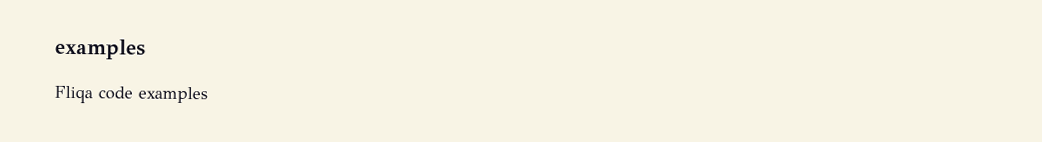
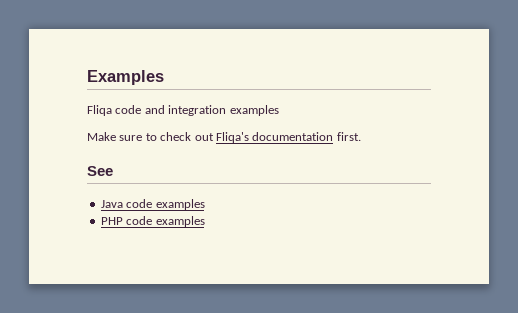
[55,38,146,60] examples -> [87,70,164,85] Examples
[138,86,208,104] examples -> [144,105,279,116] [87,132,361,143] [87,166,113,176] [100,199,205,210] [100,216,205,227] and integration examples // Make sure to check out Fliqa's documentation first. // See // Java code examples // PHP code examples

